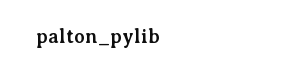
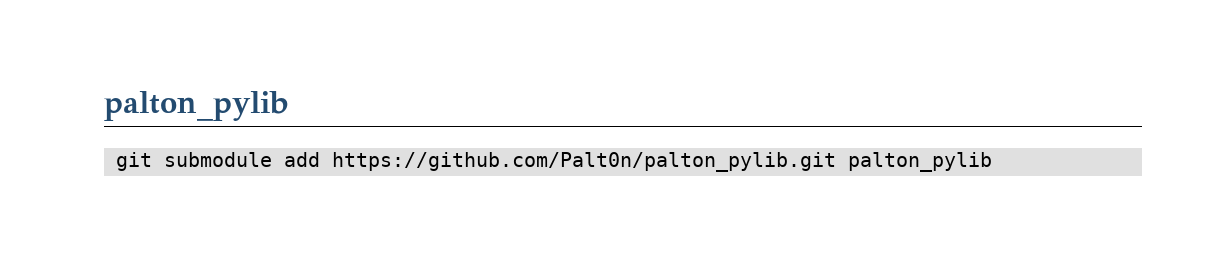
[36,28,160,48] palton_pylib -> [104,91,289,121] [116,152,993,172] palton_pylib // git submodule add https://github.com/Palt0n/palton_pylib.git palton_pylib

